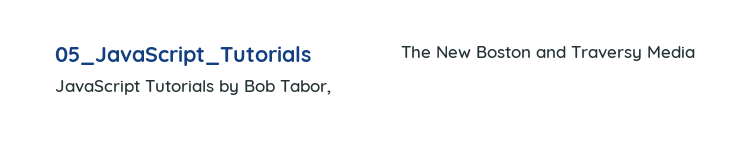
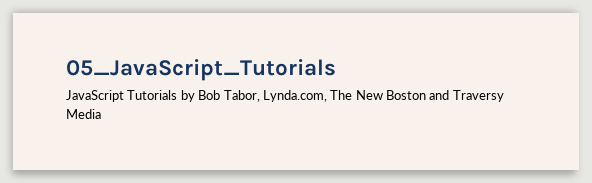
(331, 87) none -> [262,90,327,102] Lynda.com,

